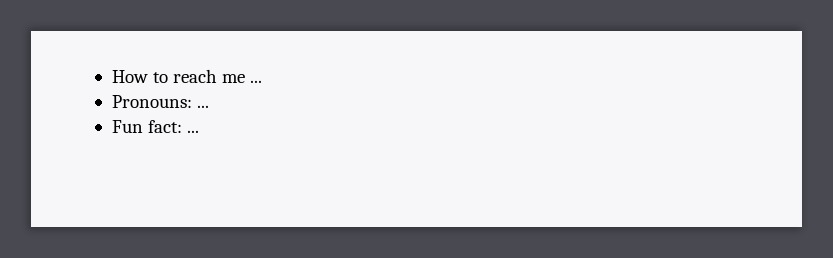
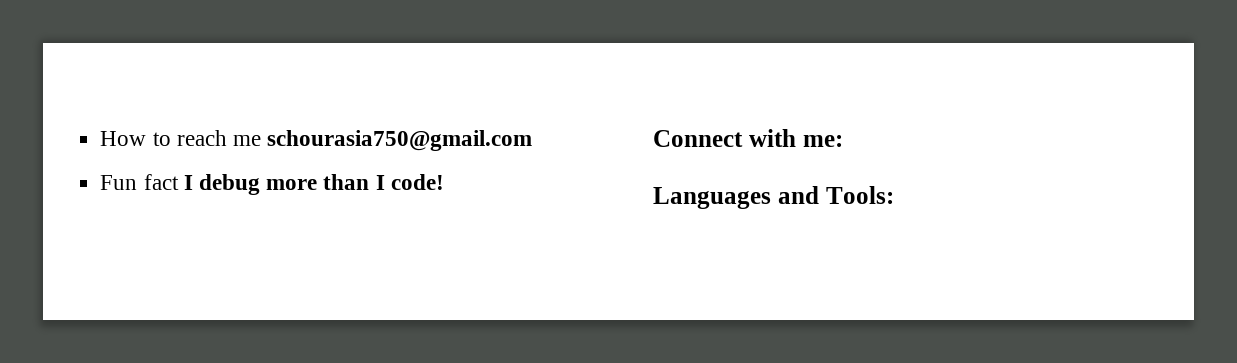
[250,80,263,83] [111,95,210,108] [111,120,200,133] ... // Pronouns: ... // Fun fact: ... -> [267,130,533,151] [100,174,444,195] [653,129,843,147] [653,186,894,209] schourasia750@gmail.com // Fun fact I debug more than I code! // Connect with me: // Languages and Tools:

